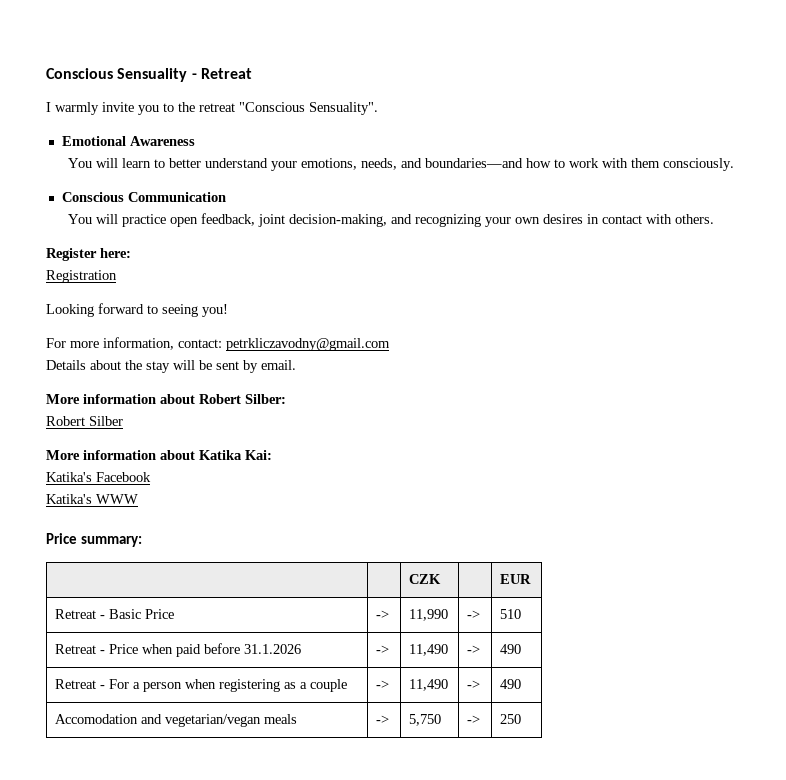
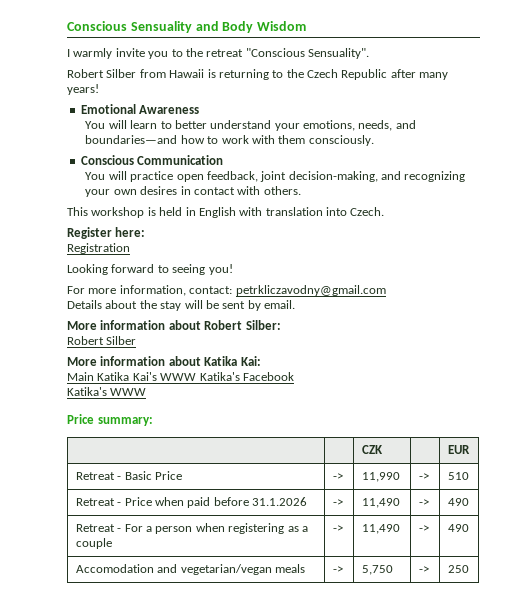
[191,68,252,79] - Retreat -> [195,21,307,33] and Body Wisdom
(378, 108) none -> [67,69,449,80] [67,84,99,95] // Robert Silber from Hawaii is returning to the Czech Republic after many years!
(714, 219) none -> [67,207,385,218] // This workshop is held in English with translation into Czech.
(272, 455) none -> [67,372,197,381] Main Katika Kai's WWW

